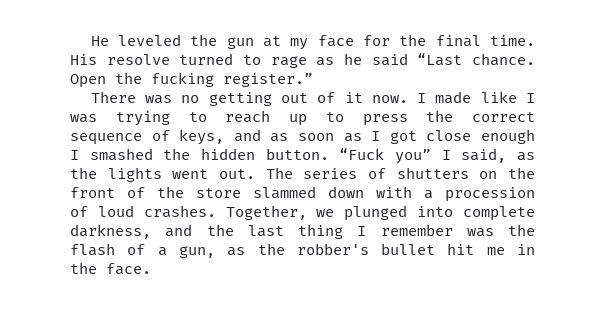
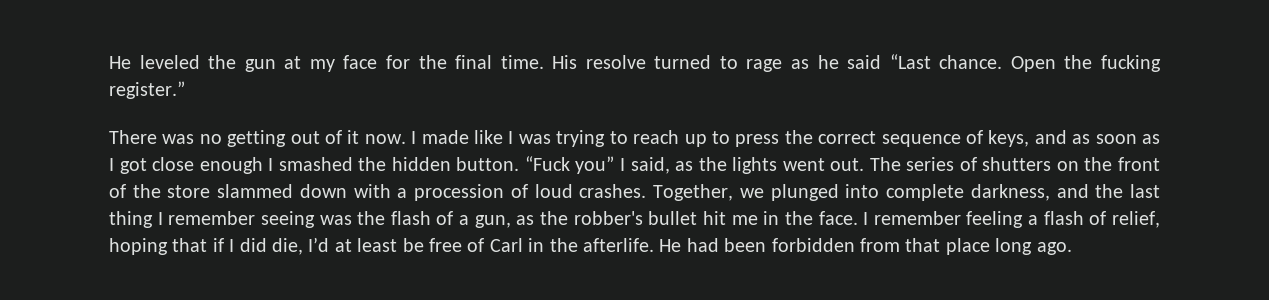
(453, 230) none -> [260,211,315,228] seeing
(151, 269) none -> [863,211,1160,228] [109,237,1072,255] I remember feeling a flash of relief, hoping that if I did die, I’d at least be free of Carl in the afterlife. He had been forbidden from that place long ago.

